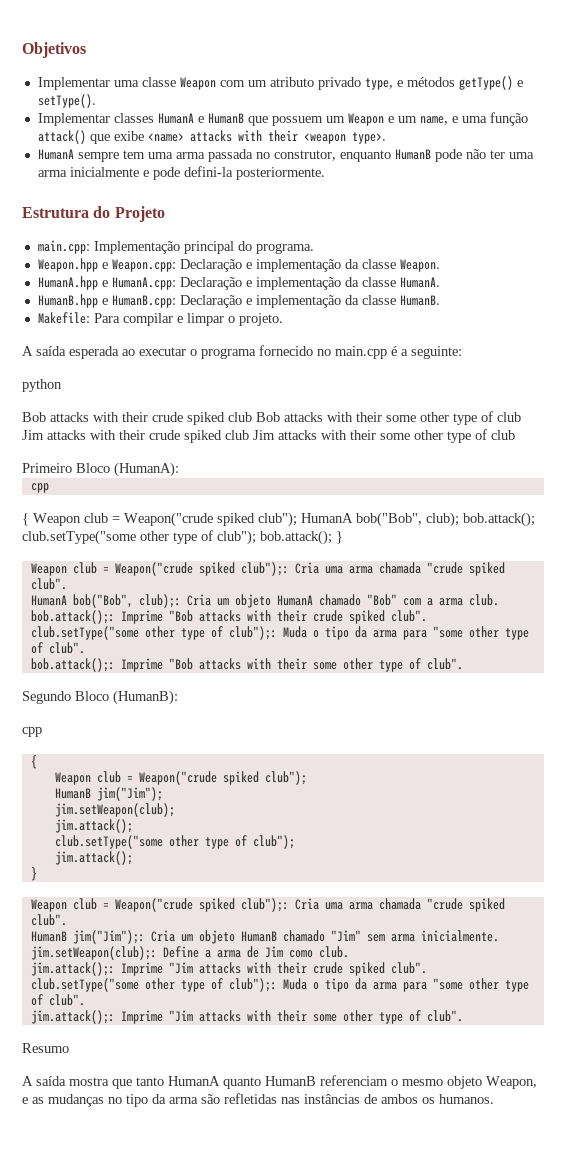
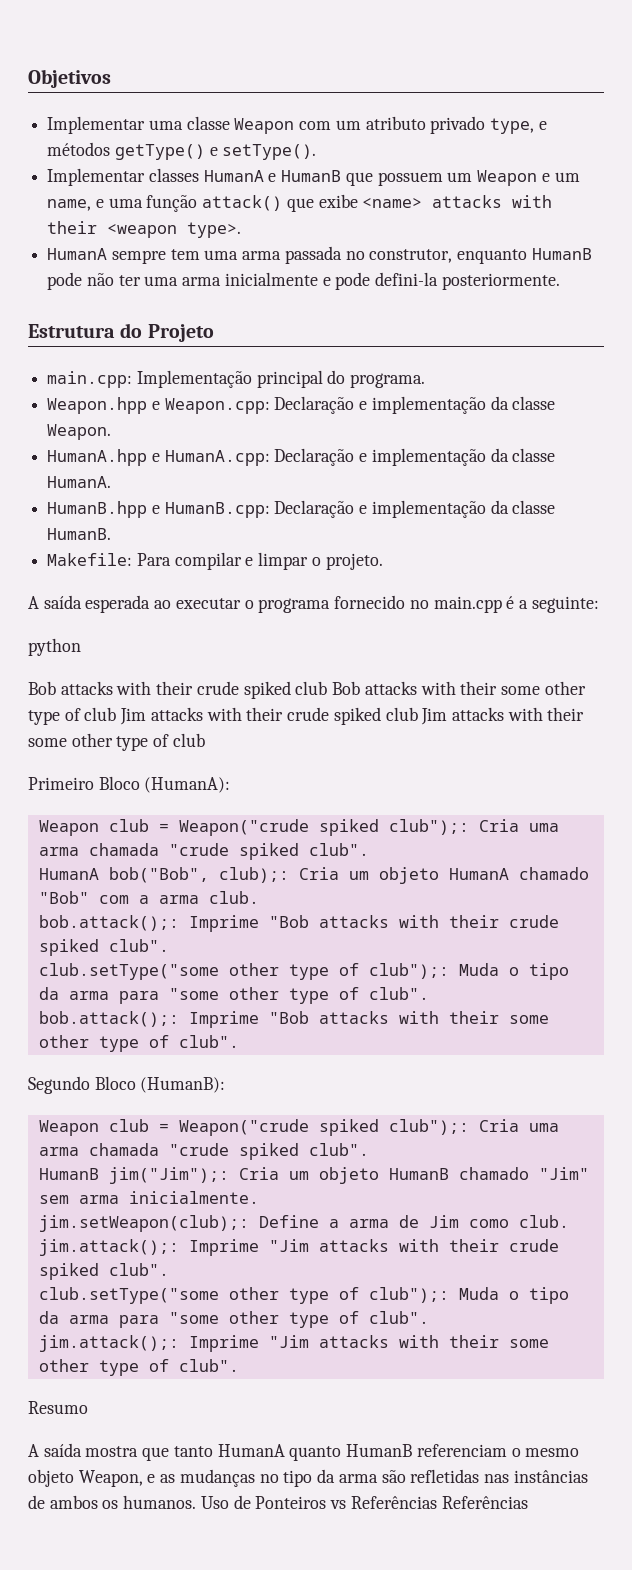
[30,483,49,493] [22,512,535,527] [22,530,343,545] // cpp // { Weapon club = Weapon("crude spiked club"); HumanA bob("Bob", club); bob.attack(); club.setType("some other type of club"); bob.attack(); } -> (231, 785) none
[22,727,42,737] [30,755,37,769] [54,771,307,785] [54,787,163,801] [54,803,175,817] [54,819,133,833] [54,835,295,849] [54,851,133,865] [30,867,37,881] // cpp // { // Weapon club = Weapon("crude spiked club"); // HumanB jim("Jim"); // jim.setWeapon(club); // jim.attack(); // club.setType("some other type of club"); // jim.attack(); // } -> (226, 1085) none
(494, 1099) none -> [200,1495,528,1509] Uso de Ponteiros vs Referências Referências

